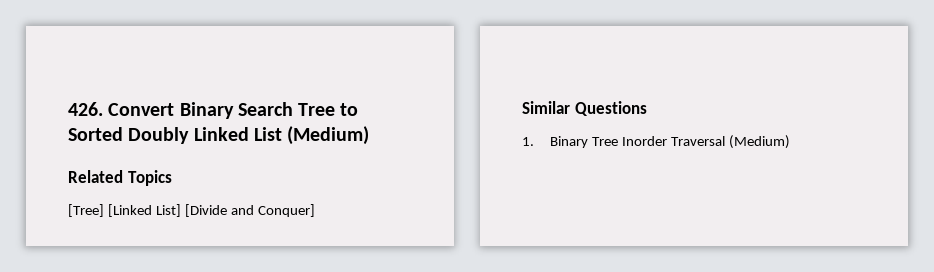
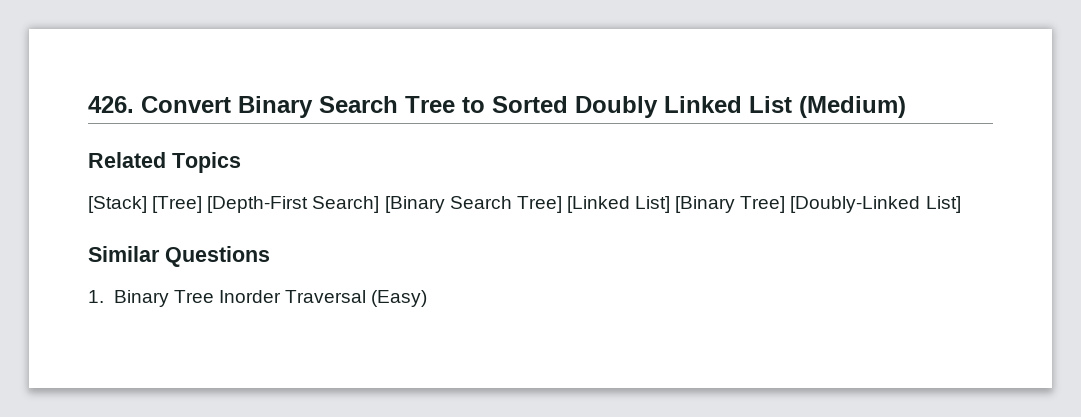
[68,204,315,217] [Tree] [Linked List] [Divide and Conquer] -> [88,196,961,213] [Stack] [Tree] [Depth-First Search] [Binary Search Tree] [Linked List] [Binary Tree] [Doubly-Linked List]
[728,135,790,149] (Medium) -> [371,290,428,307] (Easy)

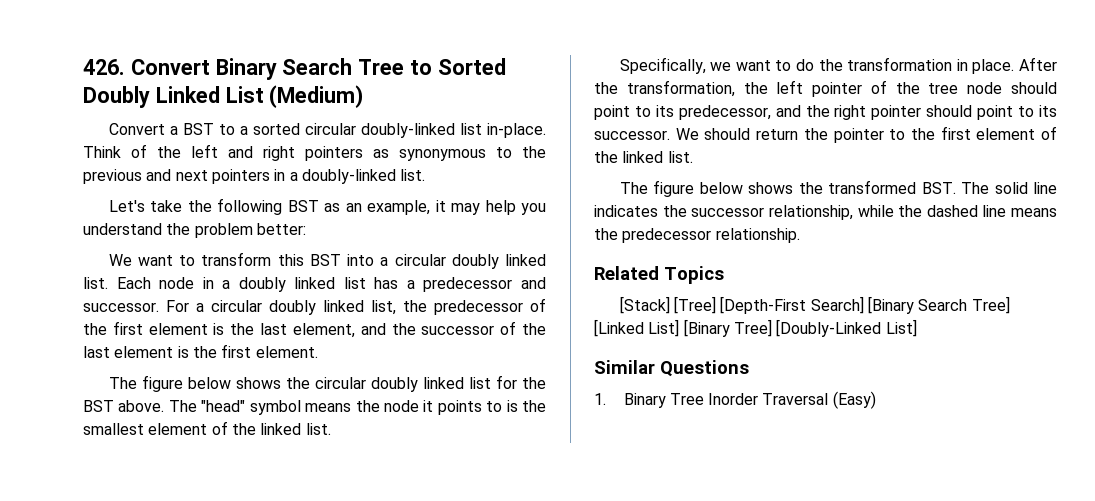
(906, 107) none -> [108,123,546,138] [83,144,546,161] [83,169,426,184] [108,198,547,215] [83,223,306,238] [108,252,546,269] [83,277,547,292] [83,298,546,315] [83,321,546,338] [83,344,318,358] [108,375,546,392] [83,400,546,415] [83,421,331,435] [619,57,1057,74] [594,80,1057,97] [594,105,1058,120] [594,126,1057,143] [594,151,693,163] [619,180,1057,197] [594,205,1057,220] [594,228,800,243] // Convert a BST to a sorted circular doubly-linked list in-place. Think of the left and right pointers as synonymous to the previous and next pointers in a doubly-linked list. // Let's take the following BST as an example, it may help you understand the problem better: // We want to transform this BST into a circular doubly linked list. Each node in a doubly linked list has a predecessor and successor. For a circular doubly linked list, the predecessor of the first element is the last element, and the successor of the last element is the first element. // The figure below shows the circular doubly linked list for the BST above. The "head" symbol means the node it points to is the smallest element of the linked list. // Specifically, we want to do the transformation in place. After the transformation, the left pointer of the tree node should point to its predecessor, and the right pointer should point to its successor. We should return the pointer to the first element of the linked list. // The figure below shows the transformed BST. The solid line indicates the successor relationship, while the dashed line means the predecessor relationship.

